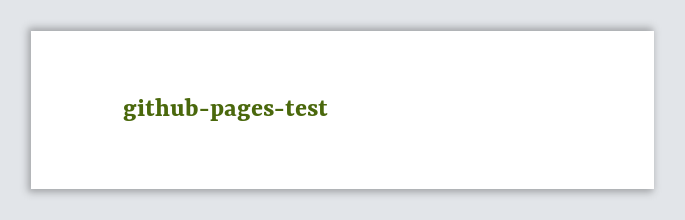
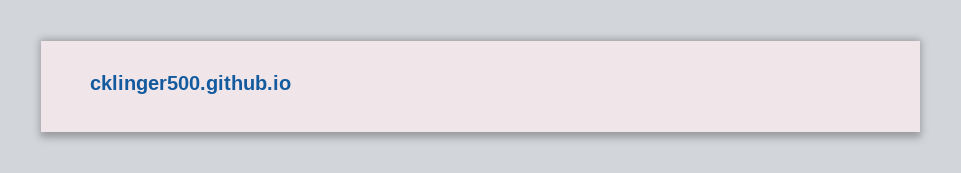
[123,98,328,121] github-pages-test -> [90,75,291,94] cklinger500.github.io

